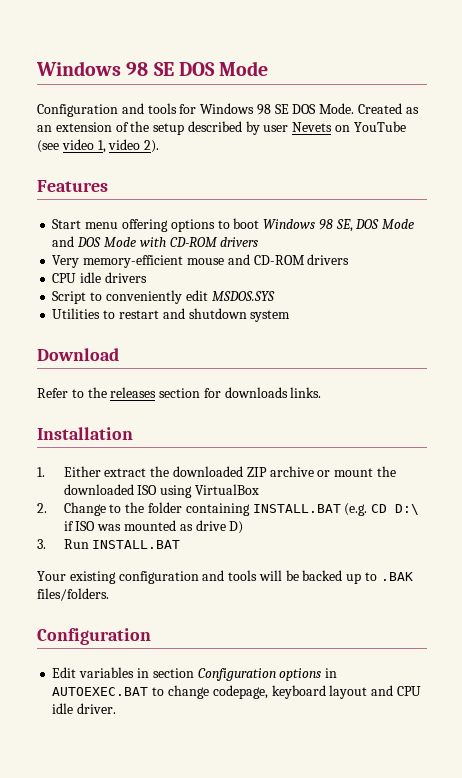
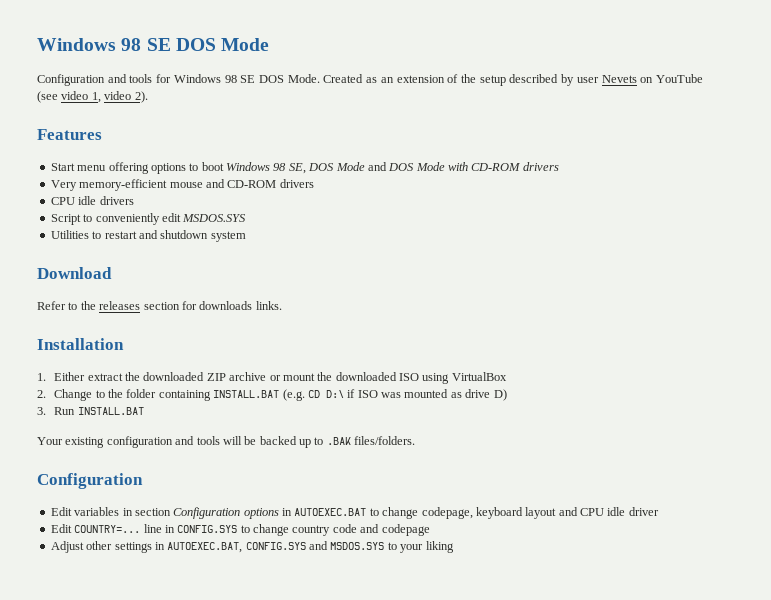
[77,703,117,714] driver. -> [628,507,659,516] [50,524,430,536] [50,541,454,553] driver // Edit COUNTRY=... line in CONFIG.SYS to change country code and codepage // Adjust other settings in AUTOEXEC.BAT, CONFIG.SYS and MSDOS.SYS to your liking

